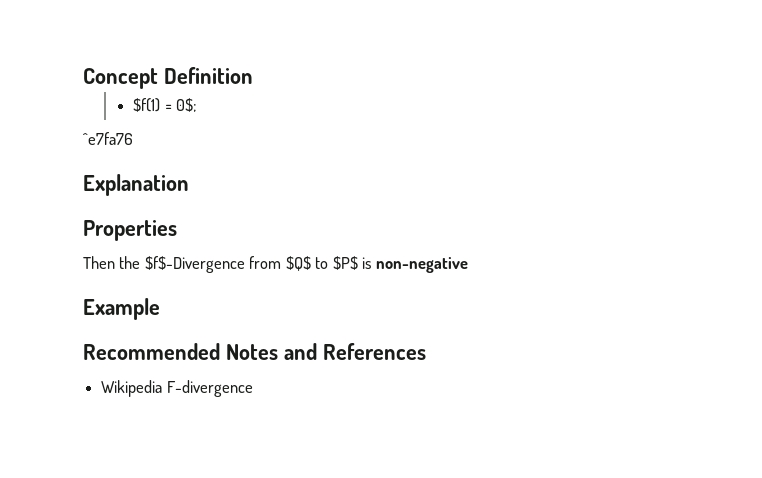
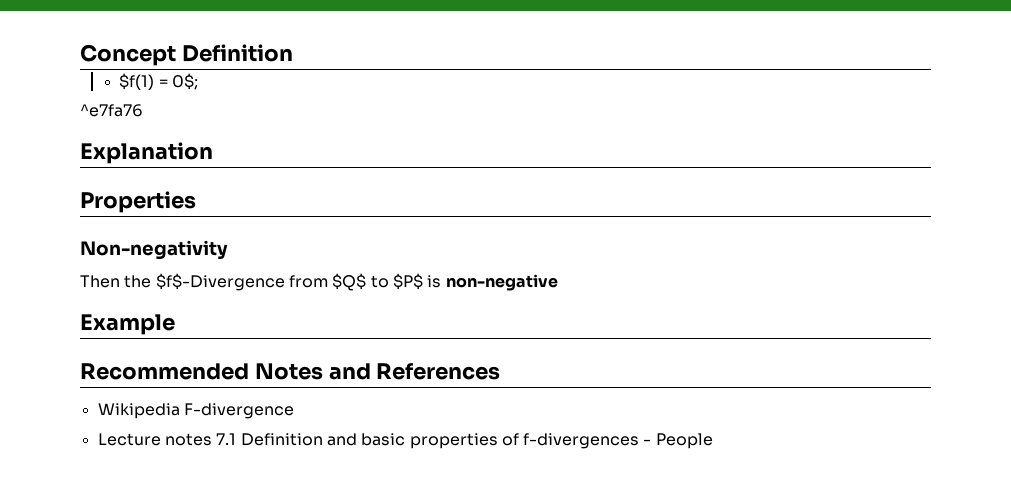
(177, 230) none -> [80,240,228,260] // Non-negativity
(253, 388) none -> [97,433,713,449] // Lecture notes 7.1 Definition and basic properties of f-divergences - People

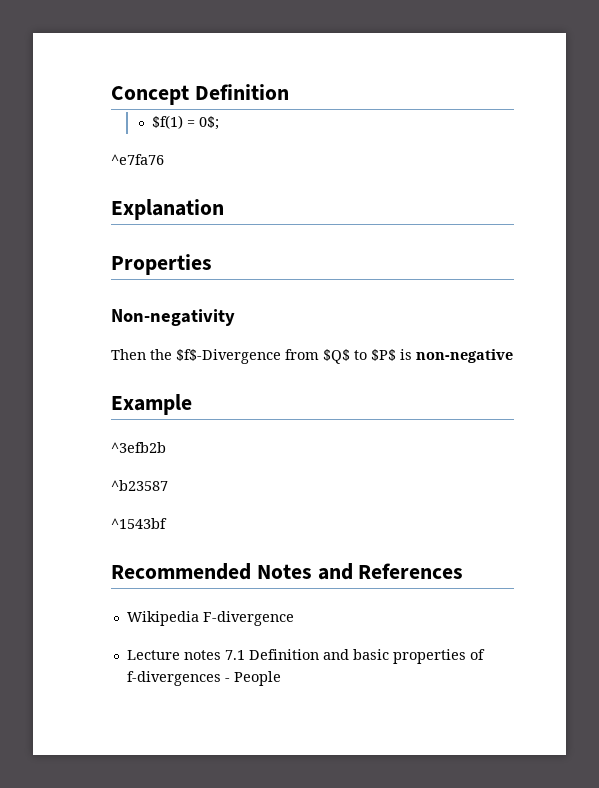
(175, 324) none -> [111,442,166,453] [111,480,168,491] [111,518,167,529] // ^3efb2b // ^b23587 // ^1543bf

